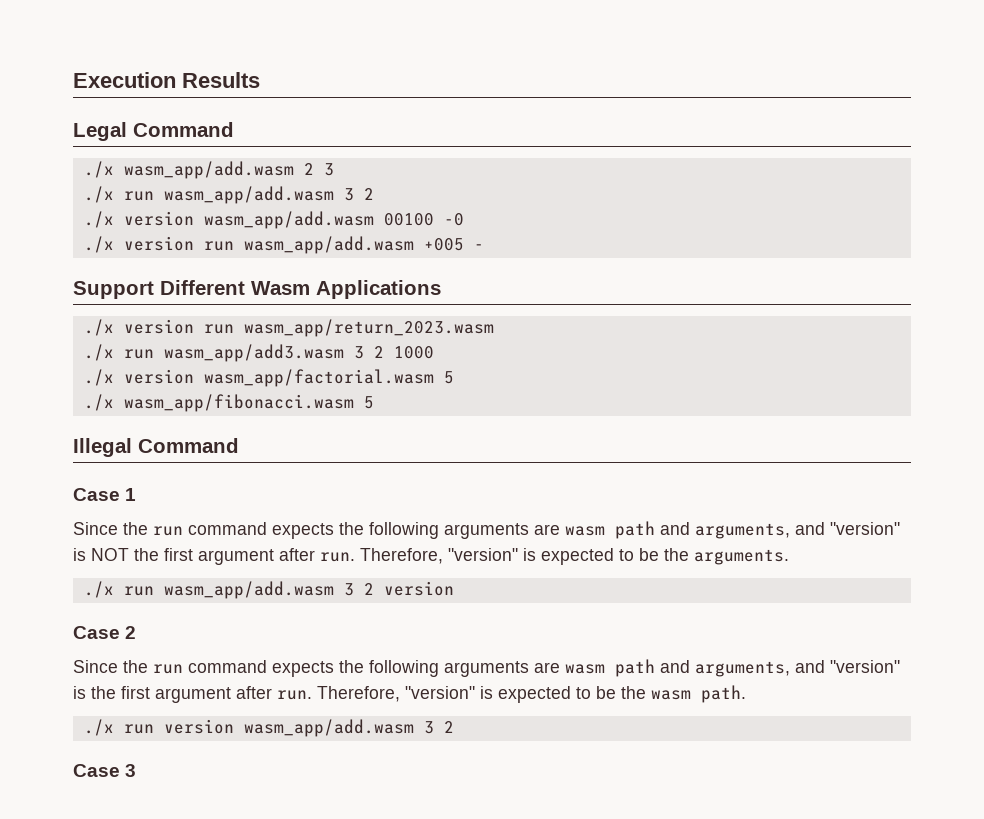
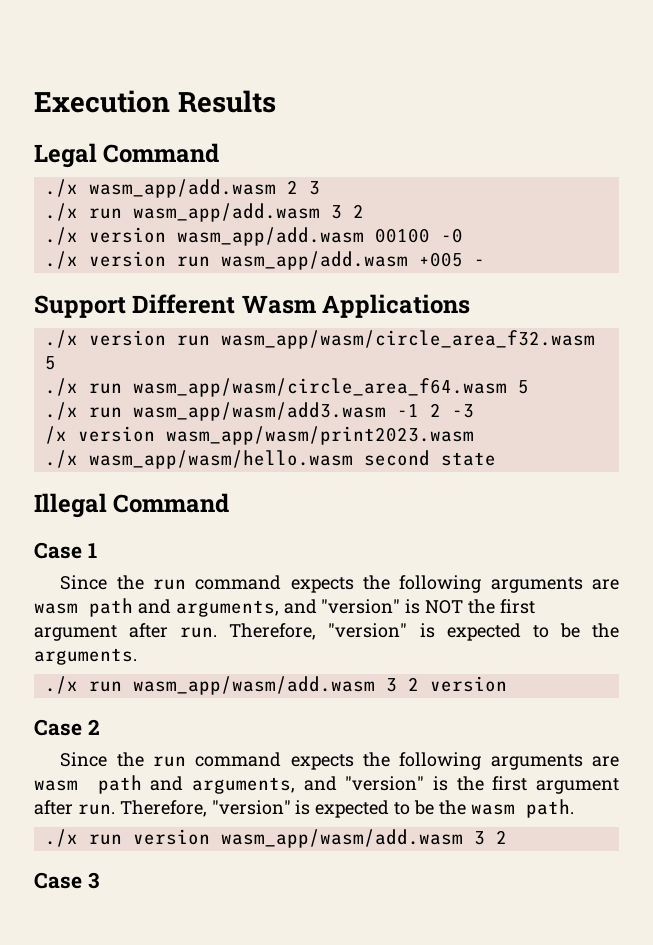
[243,319,494,337] [83,344,434,362] [83,369,454,387] [83,394,374,412] wasm_app/return_2023.wasm // ./x run wasm_app/add3.wasm 3 2 1000 // ./x version wasm_app/factorial.wasm 5 // ./x wasm_app/fibonacci.wasm 5 -> [220,330,595,349] [44,356,56,370] [44,378,529,397] [44,402,474,421] [44,426,474,445] [44,450,496,469] wasm_app/wasm/circle_area_f32.wasm 5 // ./x run wasm_app/wasm/circle_area_f64.wasm 5 // ./x run wasm_app/wasm/add3.wasm -1 2 -3 // /x version wasm_app/wasm/print2023.wasm // ./x wasm_app/wasm/hello.wasm second state
[163,581,334,599] wasm_app/add.wasm -> [132,676,375,695] wasm_app/wasm/add.wasm
[243,719,414,737] wasm_app/add.wasm -> [220,829,463,848] wasm_app/wasm/add.wasm

